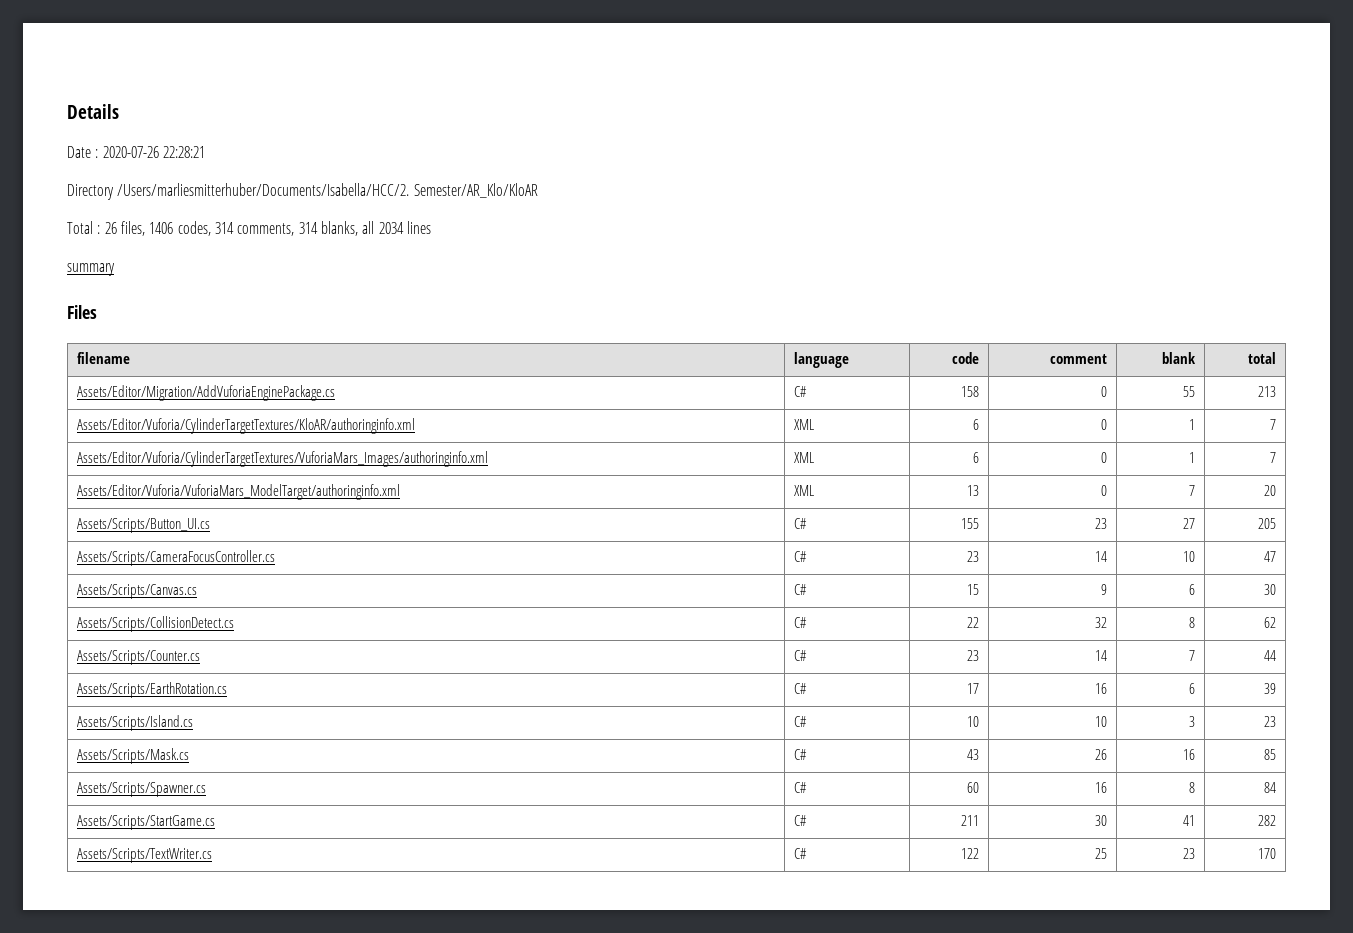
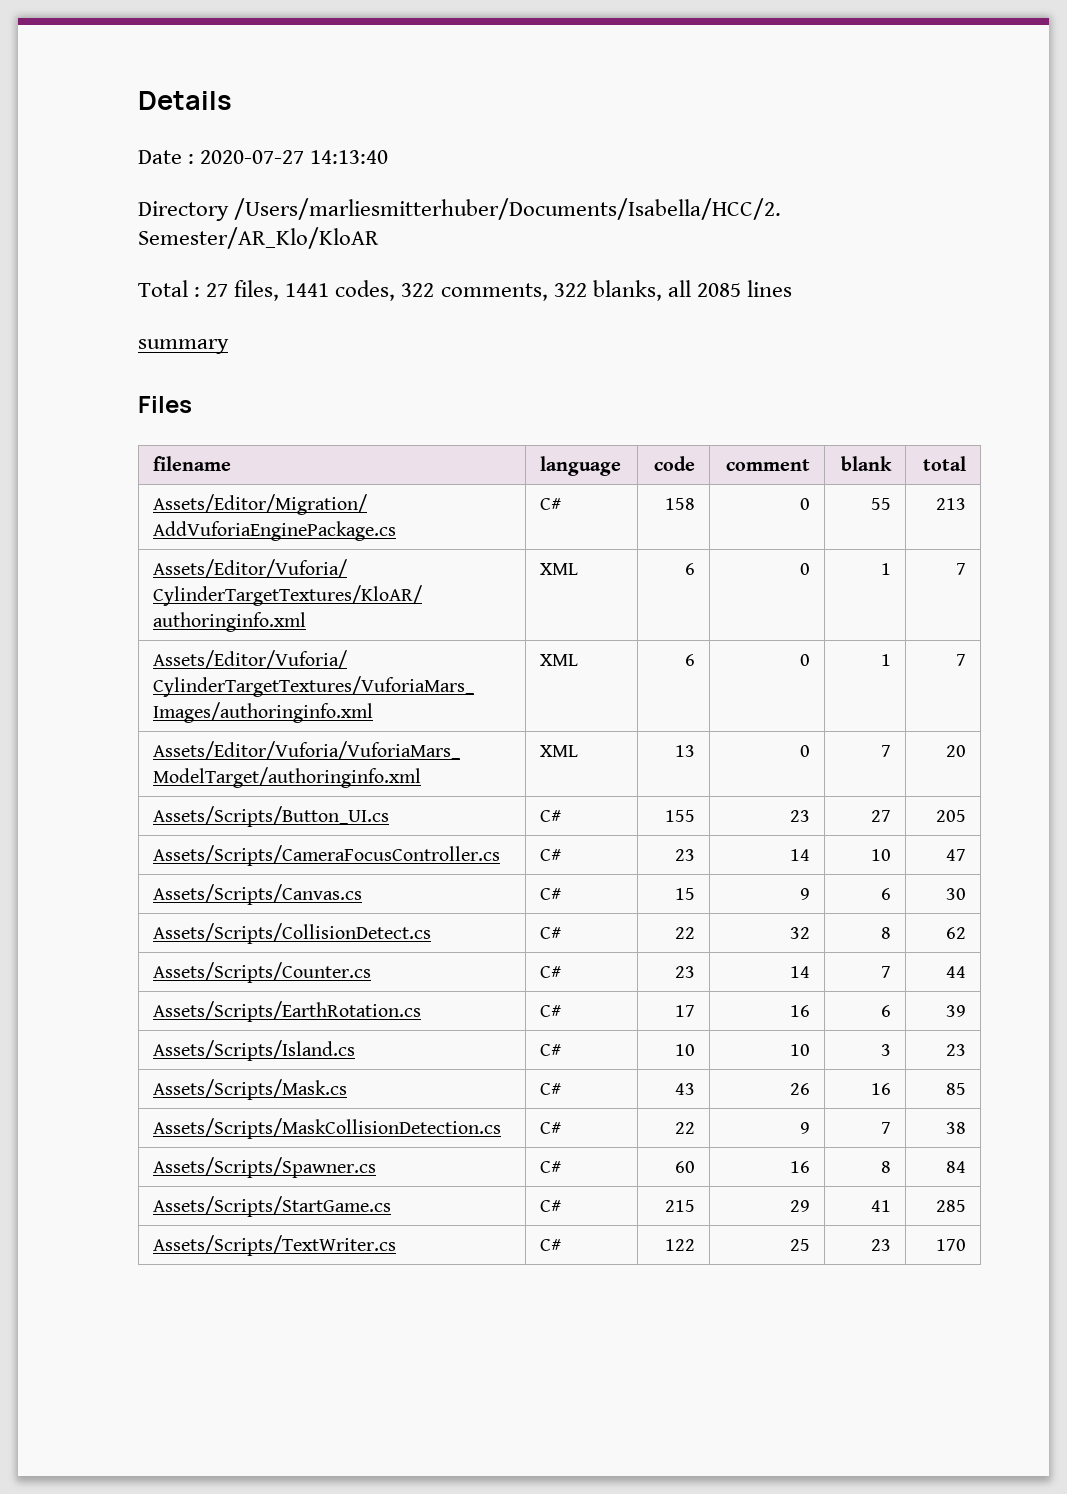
[102,146,205,158] 2020-07-26 22:28:21 -> [200,150,389,164] 2020-07-27 14:13:40
[104,221,318,236] 26 files, 1406 codes, 314 comments, 314 -> [206,280,587,301] 27 files, 1441 codes, 322 comments, 322
[378,222,404,234] 2034 -> [696,283,741,297] 2085
(1277, 754) none -> [153,1118,502,1139] [540,1122,562,1134] [674,1122,695,1134] [799,1122,810,1134] [880,1122,891,1134] [945,1122,966,1134] // Assets/Scripts/MaskCollisionDetection.cs | C# | 22 | 9 | 7 | 38
[961,815,980,826] [1095,815,1108,826] 211 | 30 -> [664,1200,695,1212] [789,1200,810,1212] 215 | 29
[1258,815,1277,826] 282 -> [935,1200,966,1212] 285

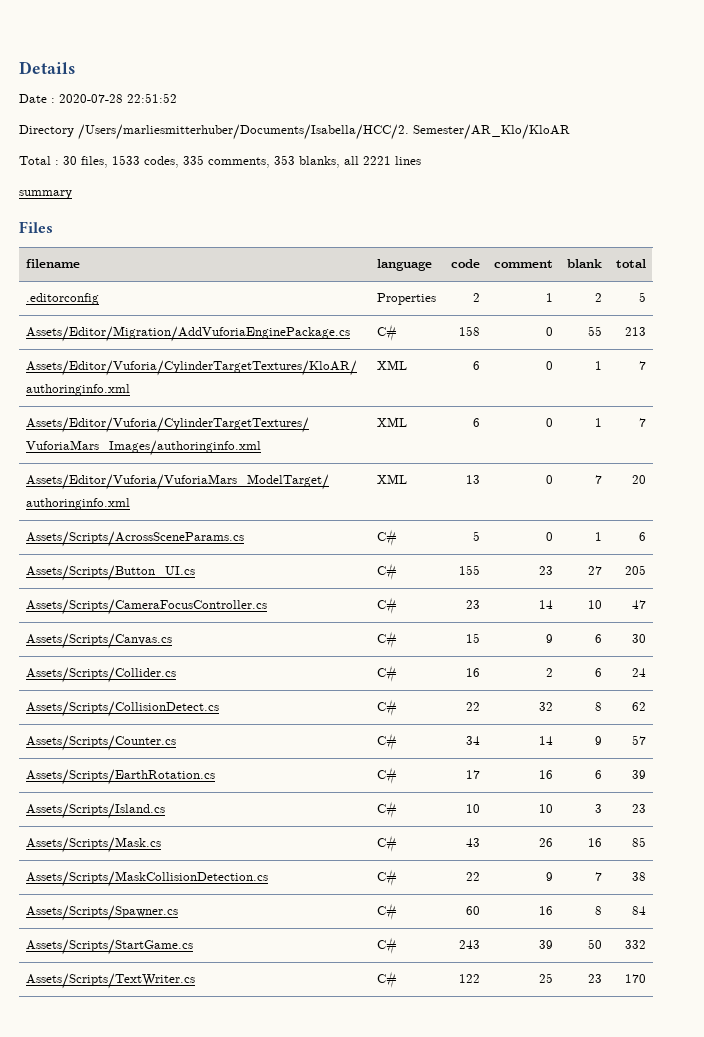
[200,150,389,164] 2020-07-27 14:13:40 -> [59,93,177,103] 2020-07-28 22:51:52
[206,280,587,301] 27 files, 1441 codes, 322 comments, 322 -> [63,155,295,168] 30 files, 1533 codes, 335 comments, 353
[696,283,741,297] 2085 -> [363,156,391,165] 2221
(966, 463) none -> [25,293,99,305] [376,293,436,305] [473,293,481,302] [546,293,554,302] [595,293,603,302] [639,292,647,302] // .editorconfig | Properties | 2 | 1 | 2 | 5
(966, 751) none -> [25,531,244,547] [376,529,397,546] [473,531,481,541] [546,532,554,541] [595,532,603,541] [639,532,647,541] // Assets/Scripts/AcrossSceneParams.cs | C# | 5 | 0 | 1 | 6
(966, 894) none -> [25,667,176,683] [376,665,397,682] [466,668,481,677] [546,668,554,677] [595,668,603,677] [632,668,647,677] // Assets/Scripts/Collider.cs | C# | 16 | 2 | 6 | 24
[674,966,695,978] [789,966,810,978] [880,966,891,978] [945,966,966,978] 23 | 14 | 7 | 44 -> [466,736,481,745] [539,736,554,745] [595,736,603,745] [632,735,647,745] 34 | 14 | 9 | 57
[664,1200,695,1212] [789,1200,810,1212] [870,1200,891,1212] [935,1200,966,1212] 215 | 29 | 41 | 285 -> [459,940,481,949] [539,940,554,949] [588,939,603,949] [625,940,647,949] 243 | 39 | 50 | 332

